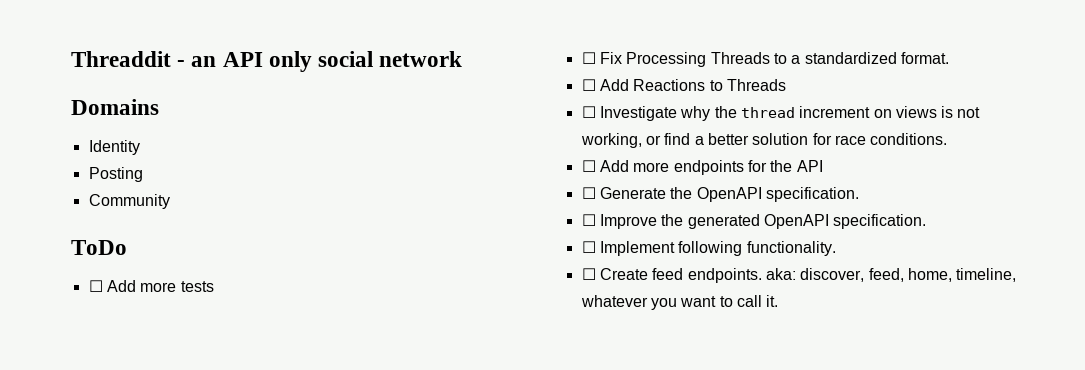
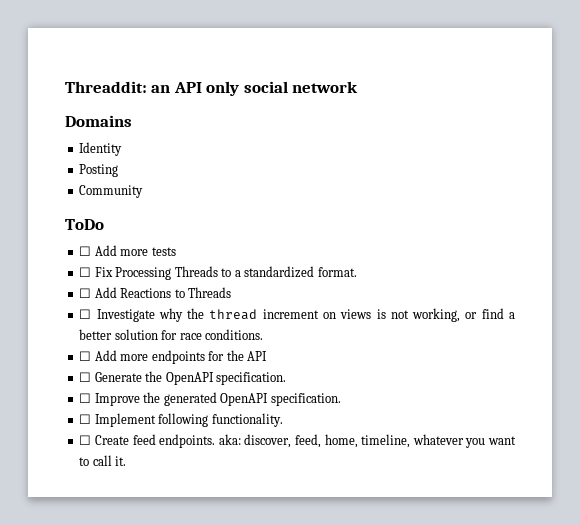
[71,51,186,67] Threaddit - -> [65,81,147,93] Threaddit:

